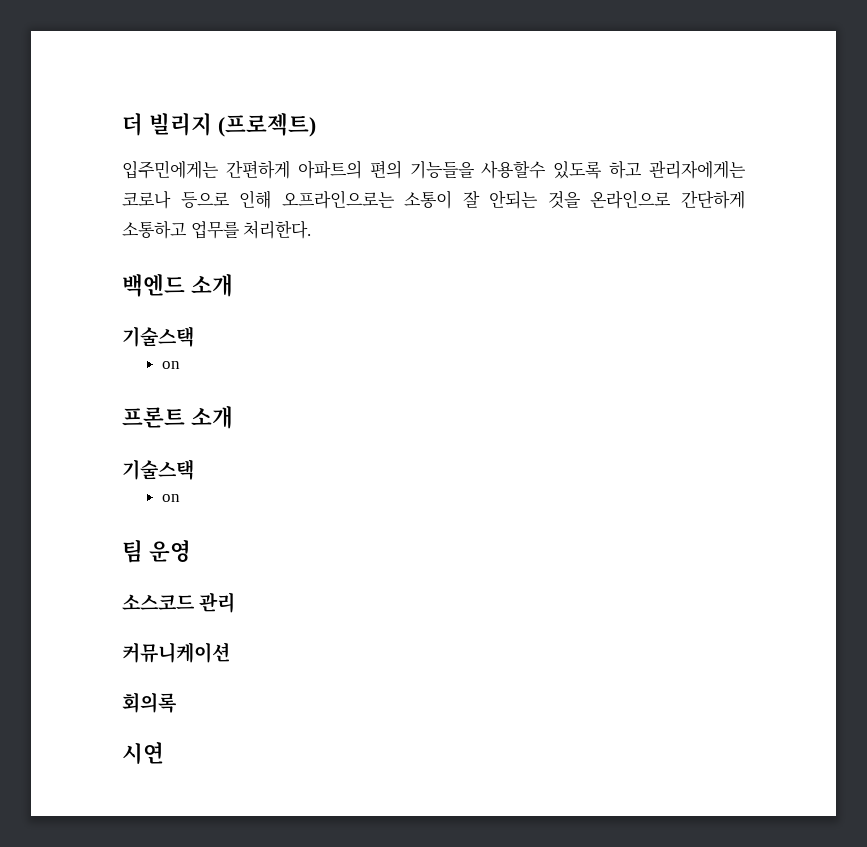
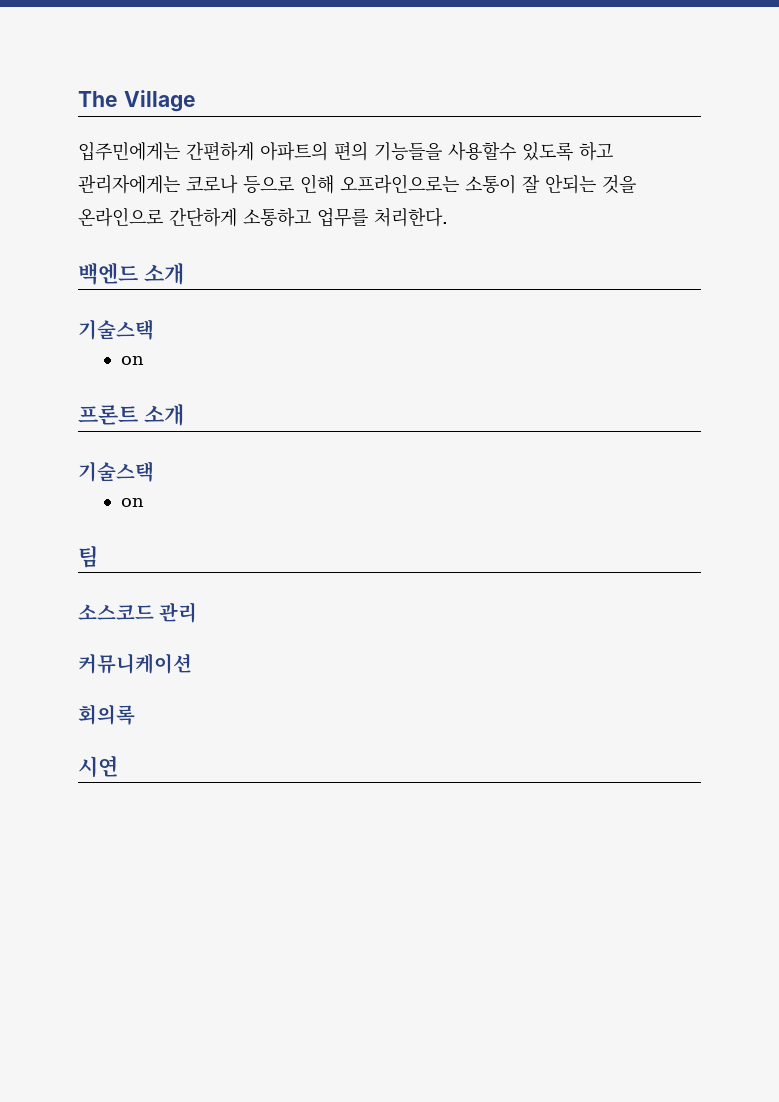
[122,113,316,137] 더 빌리지 (프로젝트) -> [78,90,196,112] The Village
[148,540,191,562] 운영 -> (98, 556) none

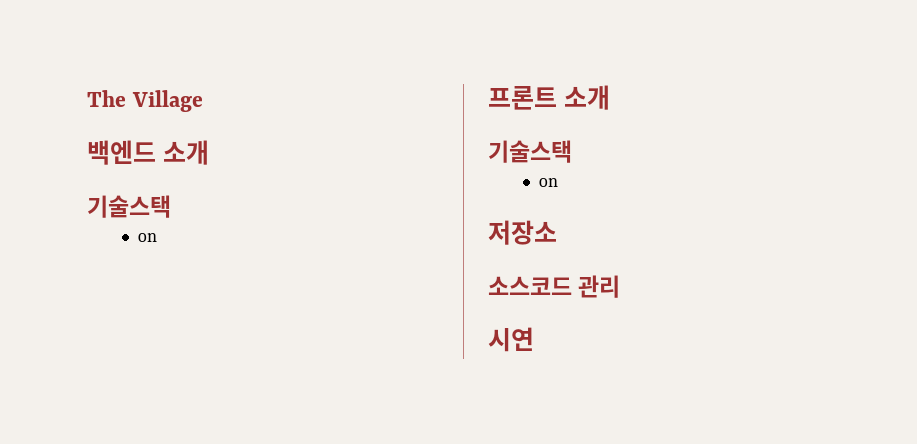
[78,141,613,161] [78,174,636,194] [78,207,448,227] // 입주민에게는 간편하게 아파트의 편의 기능들을 사용할수 있도록 하고 관리자에게는 코로나 등으로 인해 오프라인으로는 소통이 잘 안되는 것을 온라인으로 간단하게 소통하고 업무를 처리한다. -> (203, 101) none
[78,545,98,568] 팀 -> [488,220,557,245] 저장소
[78,653,192,674] [78,704,135,725] // 커뮤니케이션 // 회의록 -> (621, 286) none

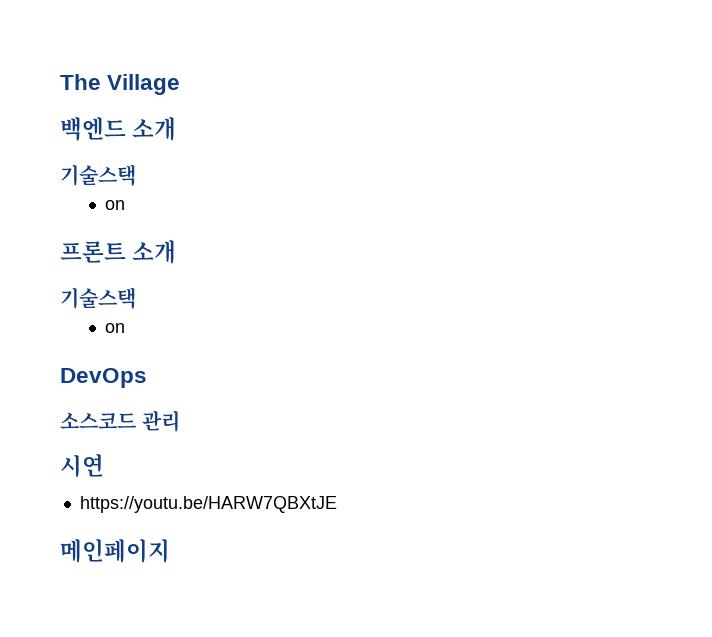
[488,220,557,245] 저장소 -> [60,368,147,388] DevOps
(534, 339) none -> [79,496,337,513] [60,539,170,563] // https://youtu.be/HARW7QBXtJE // 메인페이지

